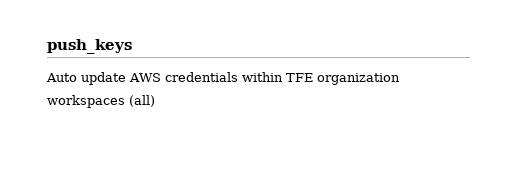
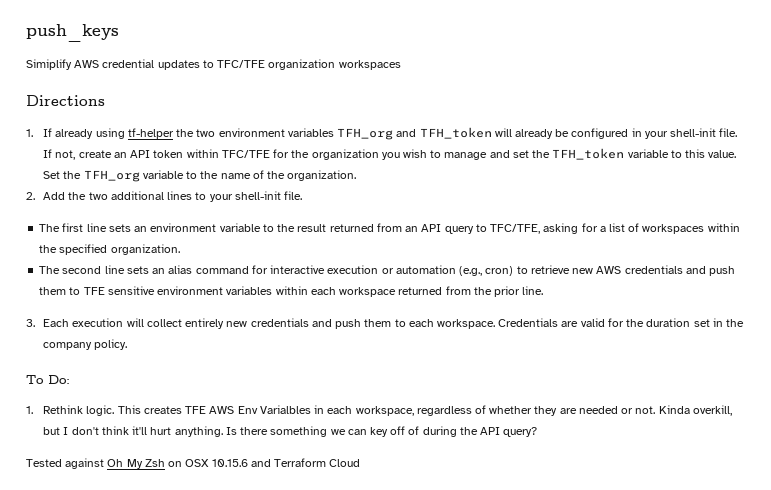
[46,72,400,85] [47,95,155,108] Auto update AWS credentials within TFE organization workspaces (all) -> [26,59,401,70] [26,95,105,106] [26,127,738,140] [43,148,737,160] [43,170,357,182] [26,191,303,202] [39,223,740,234] [39,244,180,255] [39,265,736,276] [39,286,544,297] [26,318,745,329] [43,339,128,350] [26,375,70,384] [26,405,732,416] [43,426,538,437] [26,458,361,469] Simiplify AWS credential updates to TFC/TFE organization workspaces // Directions // 1. If already using tf-helper the two environment variables TFH_org and TFH_token will already be configured in your shell-init file. If not, create an API token within TFC/TFE for the organization you wish to manage and set the TFH_token variable to this value. Set the TFH_org variable to the name of the organization. // 2. Add the two additional lines to your shell-init file. // The first line sets an environment variable to the result returned from an API query to TFC/TFE, asking for a list of workspaces within the specified organization. // The second line sets an alias command for interactive execution or automation (e.g., cron) to retrieve new AWS credentials and push them to TFE sensitive environment variables within each workspace returned from the prior line. // 3. Each execution will collect entirely new credentials and push them to each workspace. Credentials are valid for the duration set in the company policy. // To Do: // 1. Rethink logic. This creates TFE AWS Env Varialbles in each workspace, regardless of whether they are needed or not. Kinda overkill, but I don't think it'll hurt anything. Is there something we can key off of during the API query? // Tested against Oh My Zsh on OSX 10.15.6 and Terraform Cloud

